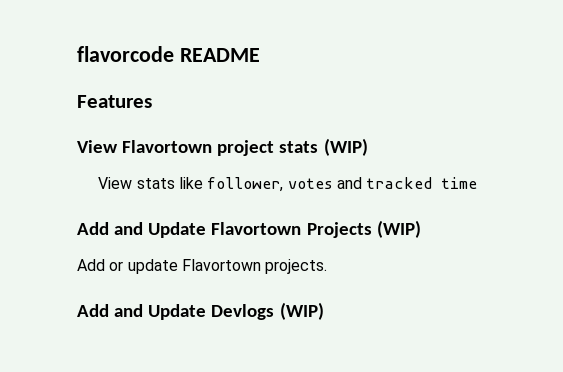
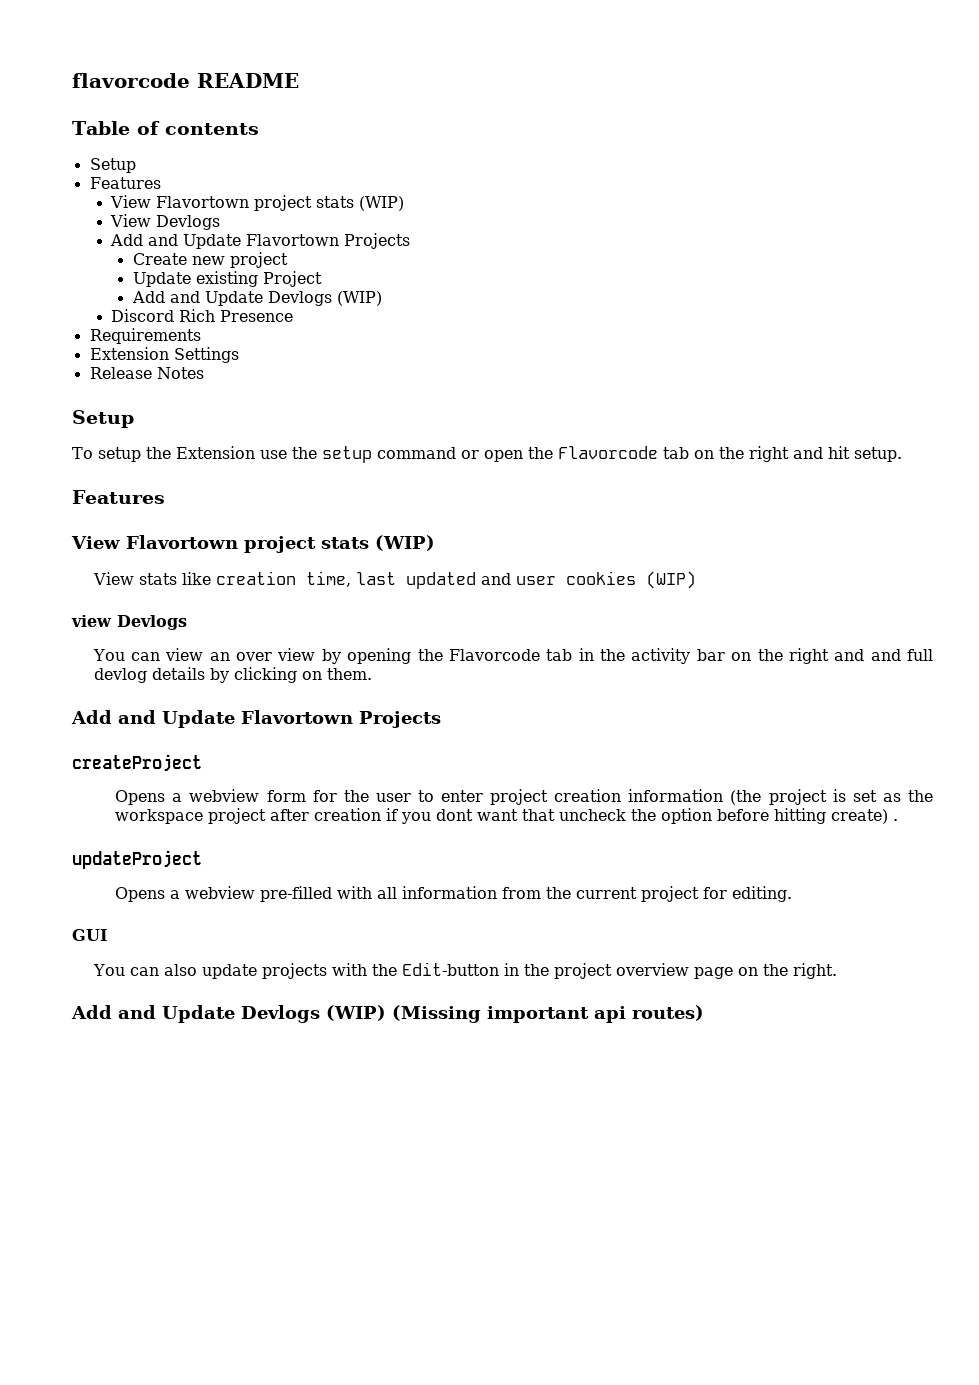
(260, 55) none -> [72,121,259,135] [89,158,136,173] [89,177,161,189] [110,195,405,211] [110,214,221,230] [110,233,411,249] [132,252,288,268] [132,271,322,287] [131,291,382,306] [111,309,294,322] [89,328,201,344] [89,347,239,363] [89,367,204,379] [72,410,134,428] [72,446,902,463] // Table of contents // Setup // Features // View Flavortown project stats (WIP) // View Devlogs // Add and Update Flavortown Projects // Create new project // Update existing Project // Add and Update Devlogs (WIP) // Discord Rich Presence // Requirements // Extension Settings // Release Notes // Setup // To setup the Extension use the setup command or open the Flavorcode tab on the right and hit setup.
[207,177,478,192] [77,220,421,238] [77,259,328,274] [77,302,324,320] follower, votes and tracked time // Add and Update Flavortown Projects (WIP) // Add or update Flavortown projects. // Add and Update Devlogs (WIP) -> [215,571,696,589] [71,615,187,630] [92,648,933,664] [93,667,372,683] [71,710,441,728] [72,754,202,772] [115,789,933,805] [115,808,899,824] [72,850,202,869] [115,886,793,902] [72,929,107,941] [92,962,837,979] [71,1005,704,1023] creation time, last updated and user cookies (WIP) // view Devlogs // You can view an over view by opening the Flavorcode tab in the activity bar on the right and and full devlog details by clicking on them. // Add and Update Flavortown Projects // createProject // Opens a webview form for the user to enter project creation information (the project is set as the workspace project after creation if you dont want that uncheck the option before hitting create) . // updateProject // Opens a webview pre-filled with all information from the current project for editing. // GUI // You can also update projects with the Edit-button in the project overview page on the right. // Add and Update Devlogs (WIP) (Missing important api routes)

